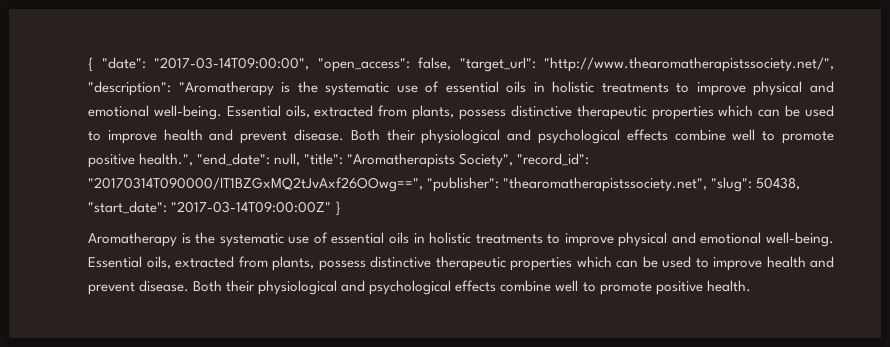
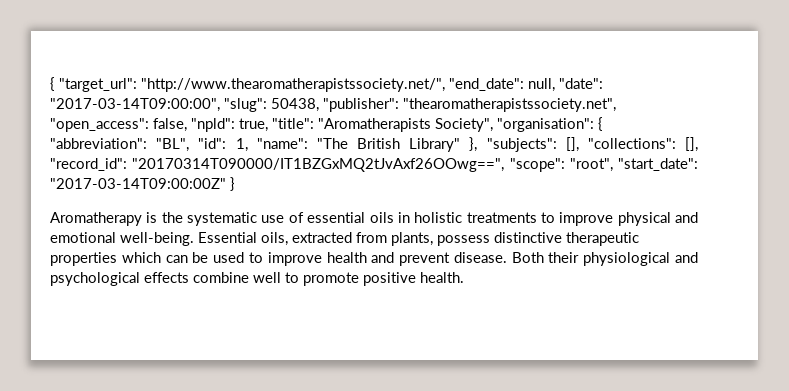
[88,57,834,72] [88,81,834,96] [88,105,835,120] [88,129,834,144] [88,153,590,168] [88,177,801,192] { "date": "2017-03-14T09:00:00", "open_access": false, "target_url": "http://www.thearomatherapistssociety.net/", "description": "Aromatherapy is the systematic use of essential oils in holistic treatments to improve physical and emotional well-being. Essential oils, extracted from plants, possess distinctive therapeutic properties which can be used to improve health and prevent disease. Both their physiological and psychological effects combine well to promote positive health.", "end_date": null, "title": "Aromatherapists Society", "record_id": "20170314T090000/IT1BZGxMQ2tJvAxf26OOwg==", "publisher": "thearomatherapistssociety.net", "slug": 50438, -> [50,77,603,92] [50,98,616,112] [50,117,603,132] [50,137,698,152] [50,158,613,172] { "target_url": "http://www.thearomatherapistssociety.net/", "end_date": null, "date": "2017-03-14T09:00:00", "slug": 50438, "publisher": "thearomatherapistssociety.net", "open_access": false, "npld": true, "title": "Aromatherapists Society", "organisation": { "abbreviation": "BL", "id": 1, "name": "The British Library" }, "subjects": [], "collections": [], "record_id": "20170314T090000/IT1BZGxMQ2tJvAxf26OOwg==", "scope": "root",

